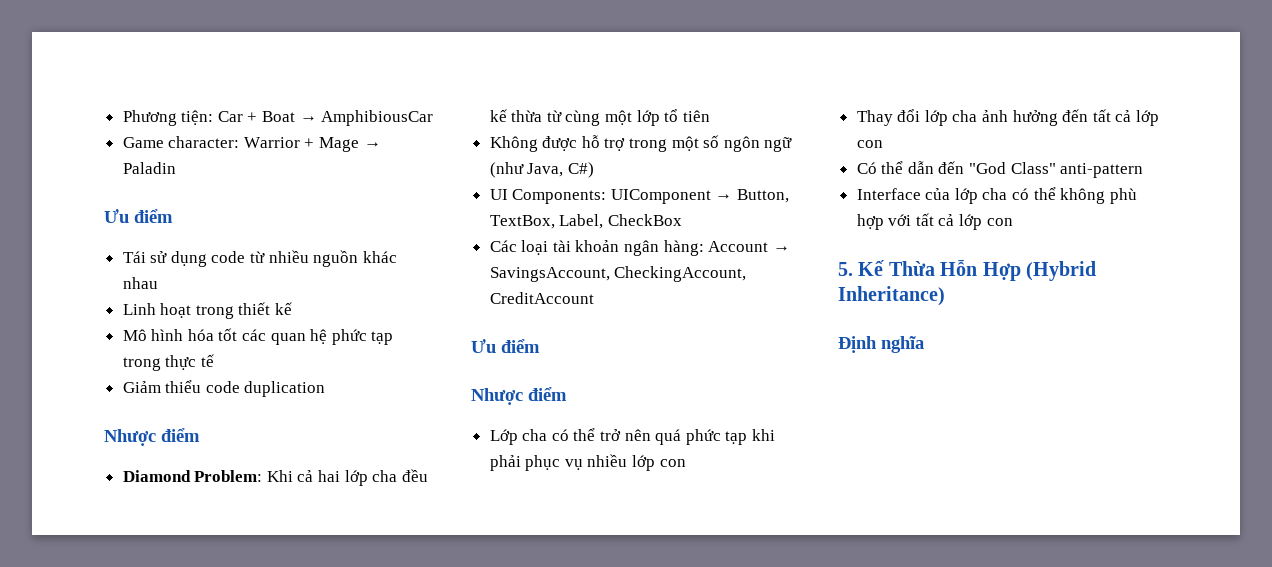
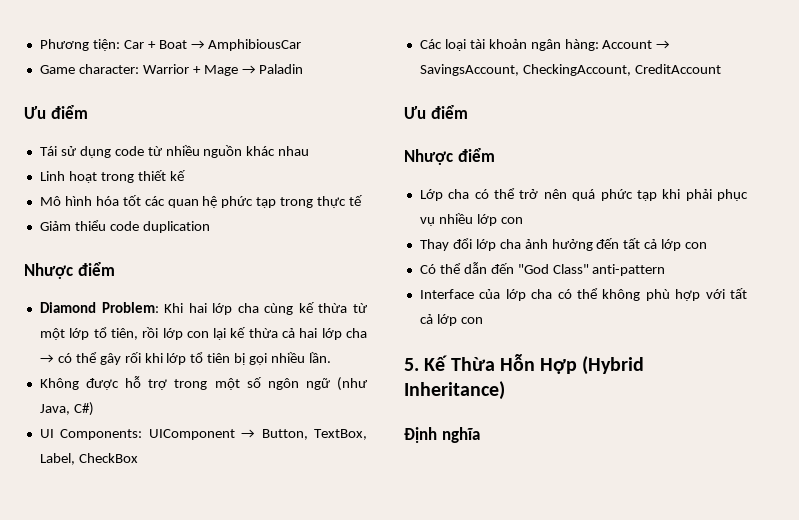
[297,469,428,486] [489,109,633,126] cả hai lớp cha đều kế thừa từ cùng một -> [188,302,368,315] [39,327,368,340] [39,352,163,365] hai lớp cha cùng kế thừa từ một lớp tổ tiên, rồi lớp con lại kế thừa cả hai lớp cha → có thể gây rối khi
(710, 116) none -> [234,352,331,365] bị gọi nhiều lần.

